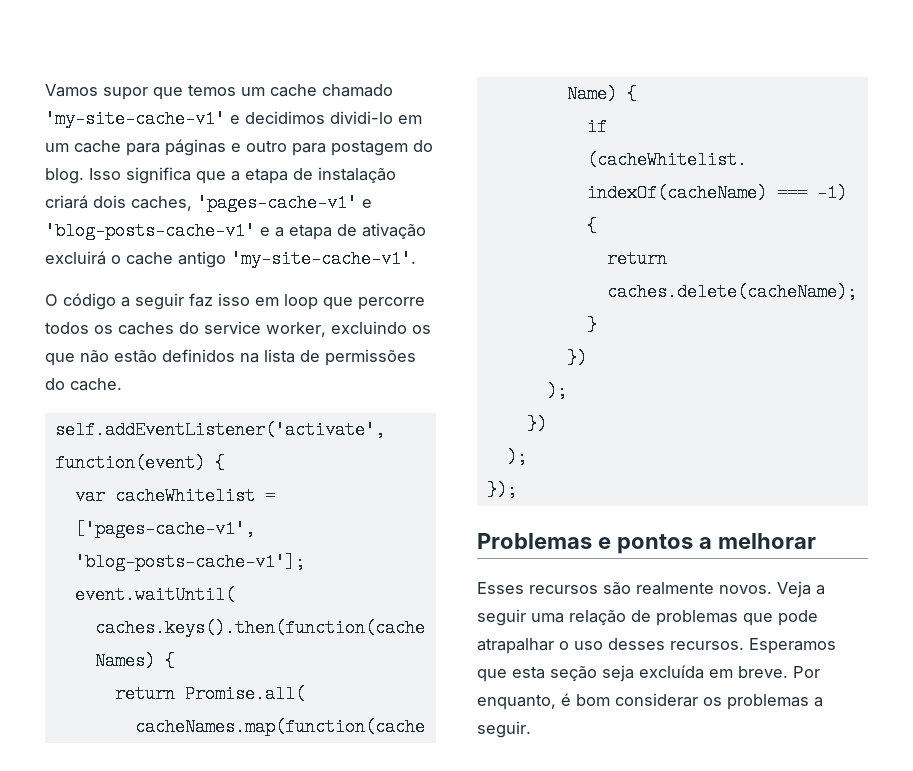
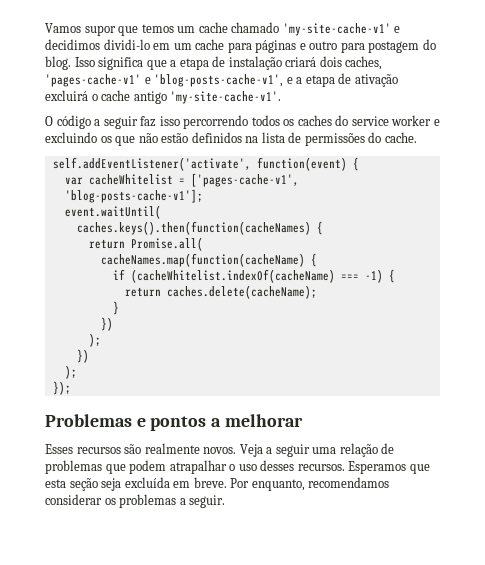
[45,222,255,240] 'blog-posts-cache-v1' -> [154,74,284,87] 'blog-posts-cache-v1',
[255,294,425,310] em loop que percorre -> [183,115,249,129] percorrendo
[266,322,326,337] worker, -> [391,115,440,126] worker e
[778,610,818,626] pode -> [129,460,167,474] podem
[561,693,610,706] é bom -> [308,477,390,488] recomendamos

